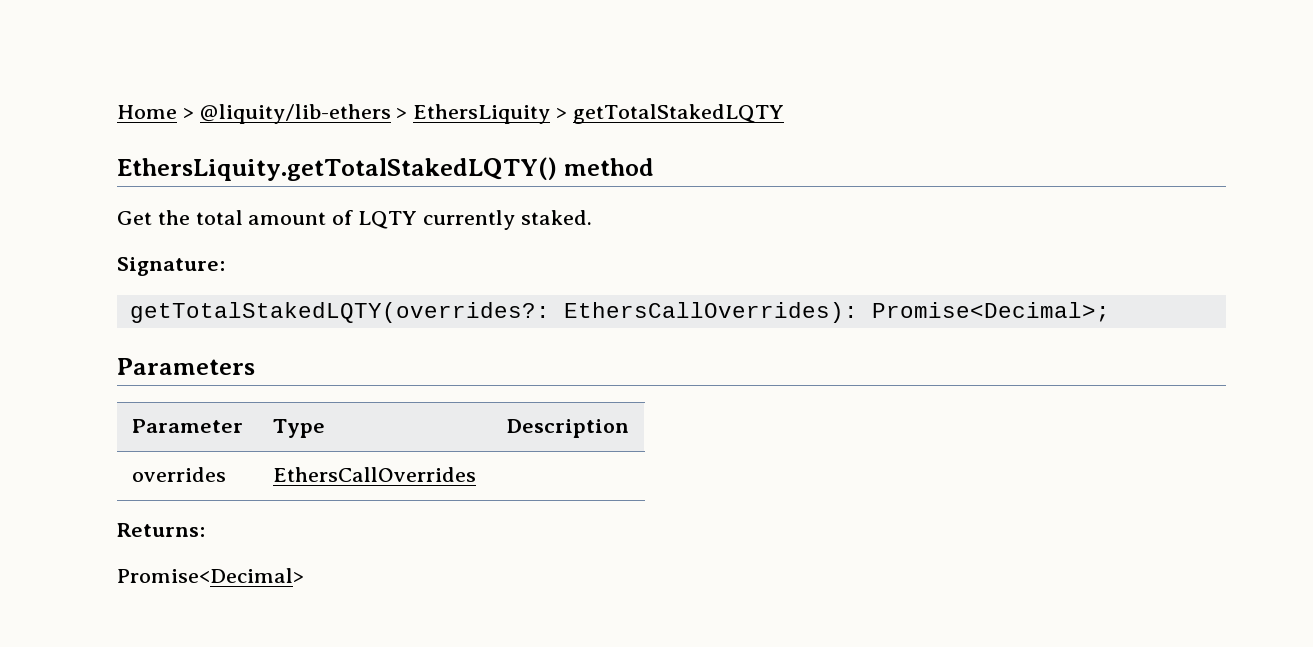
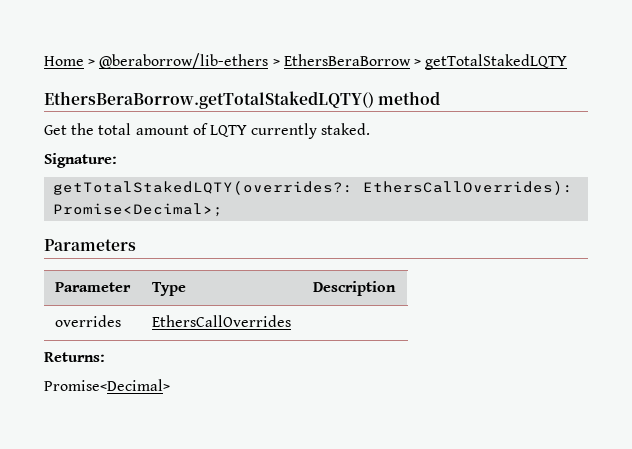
[199,104,551,124] @liquity/lib-ethers > EthersLiquity -> [99,53,411,69] @beraborrow/lib-ethers > EthersBeraBorrow
[117,157,557,181] EthersLiquity.getTotalStakedLQTY() -> [44,91,374,109] EthersBeraBorrow.getTotalStakedLQTY()

